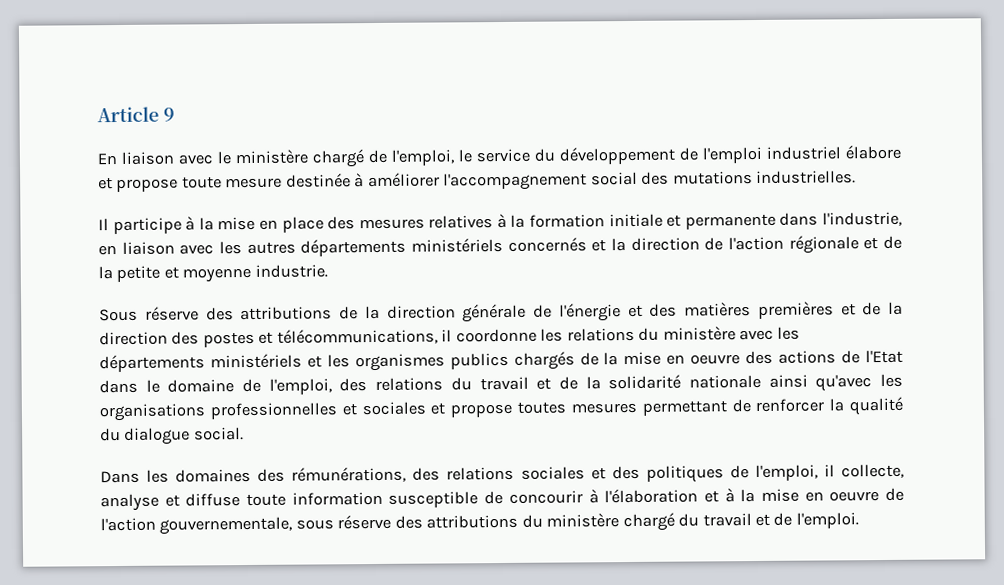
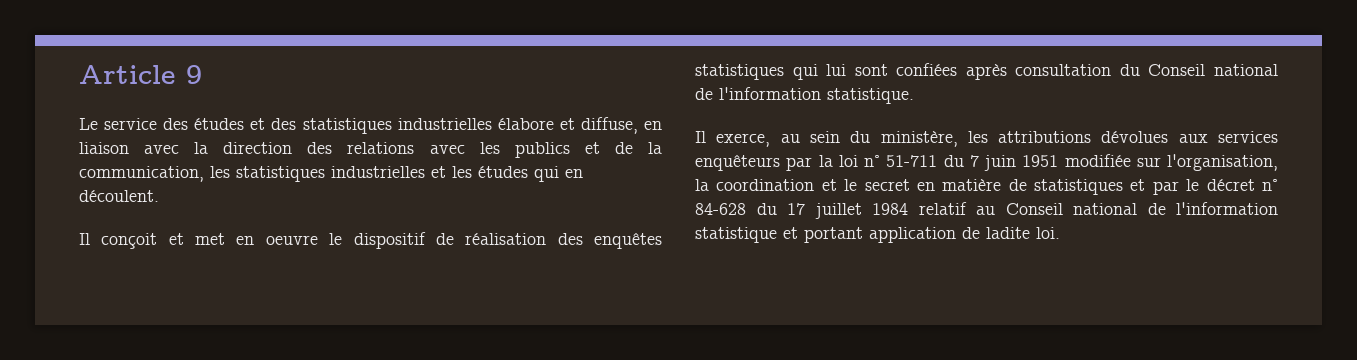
[97,144,901,168] [98,170,857,193] [98,211,902,235] [98,235,902,257] [98,264,328,283] [99,301,903,323] [99,326,801,348] [99,349,904,373] [99,373,903,395] [99,396,904,422] [100,427,244,445] [100,463,904,484] [100,487,904,512] [100,512,859,535] En liaison avec le ministère chargé de l'emploi, le service du développement de l'emploi industriel élabore et propose toute mesure destinée à améliorer l'accompagnement social des mutations industrielles. // Il participe à la mise en place des mesures relatives à la formation initiale et permanente dans l'industrie, en liaison avec les autres départements ministériels concernés et la direction de l'action régionale et de la petite et moyenne industrie. // Sous réserve des attributions de la direction générale de l'énergie et des matières premières et de la direction des postes et télécommunications, il coordonne les relations du ministère avec les départements ministériels et les organismes publics chargés de la mise en oeuvre des actions de l'Etat dans le domaine de l'emploi, des relations du travail et de la solidarité nationale ainsi qu'avec les organisations professionnelles et sociales et propose toutes mesures permettant de renforcer la qualité du dialogue social. // Dans les domaines des rémunérations, des relations sociales et des politiques de l'emploi, il collecte, analyse et diffuse toute information susceptible de concourir à l'élaboration et à la mise en oeuvre de l'action gouvernementale, sous réserve des attributions du ministère chargé du travail et de l'emploi. -> [79,117,662,134] [79,142,662,158] [79,166,583,182] [79,190,159,202] [79,232,662,249] [695,63,1278,80] [695,87,914,104] [695,131,1278,147] [695,154,1278,171] [695,179,1278,195] [695,202,1278,219] [695,227,1060,243] Le service des études et des statistiques industrielles élabore et diffuse, en liaison avec la direction des relations avec les publics et de la communication, les statistiques industrielles et les études qui en découlent. // Il conçoit et met en oeuvre le dispositif de réalisation des enquêtes statistiques qui lui sont confiées après consultation du Conseil national de l'information statistique. // Il exerce, au sein du ministère, les attributions dévolues aux services enquêteurs par la loi n° 51-711 du 7 juin 1951 modifiée sur l'organisation, la coordination et le secret en matière de statistiques et par le décret n° 84-628 du 17 juillet 1984 relatif au Conseil national de l'information statistique et portant application de ladite loi.

